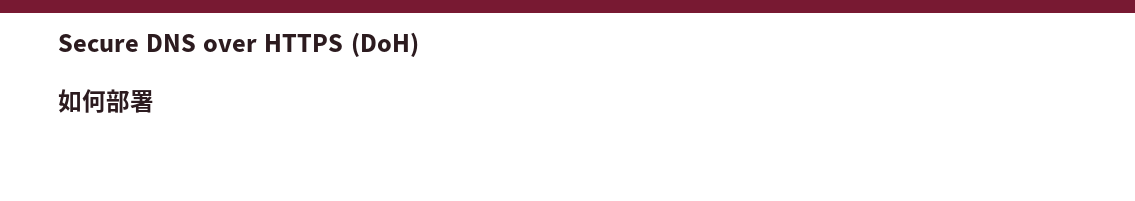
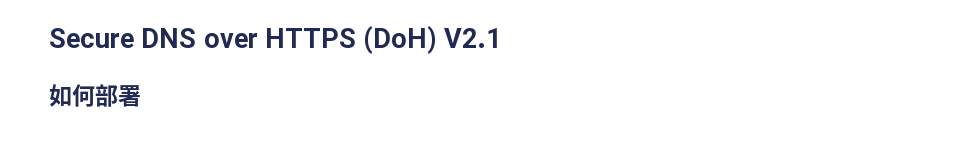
(419, 44) none -> [444,28,502,48] V2.1

